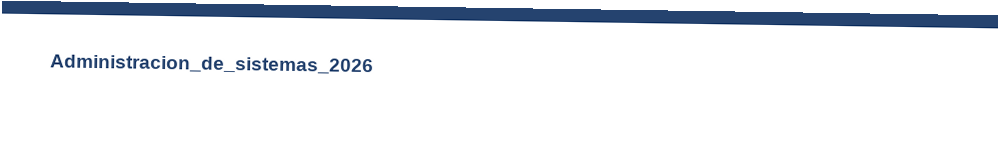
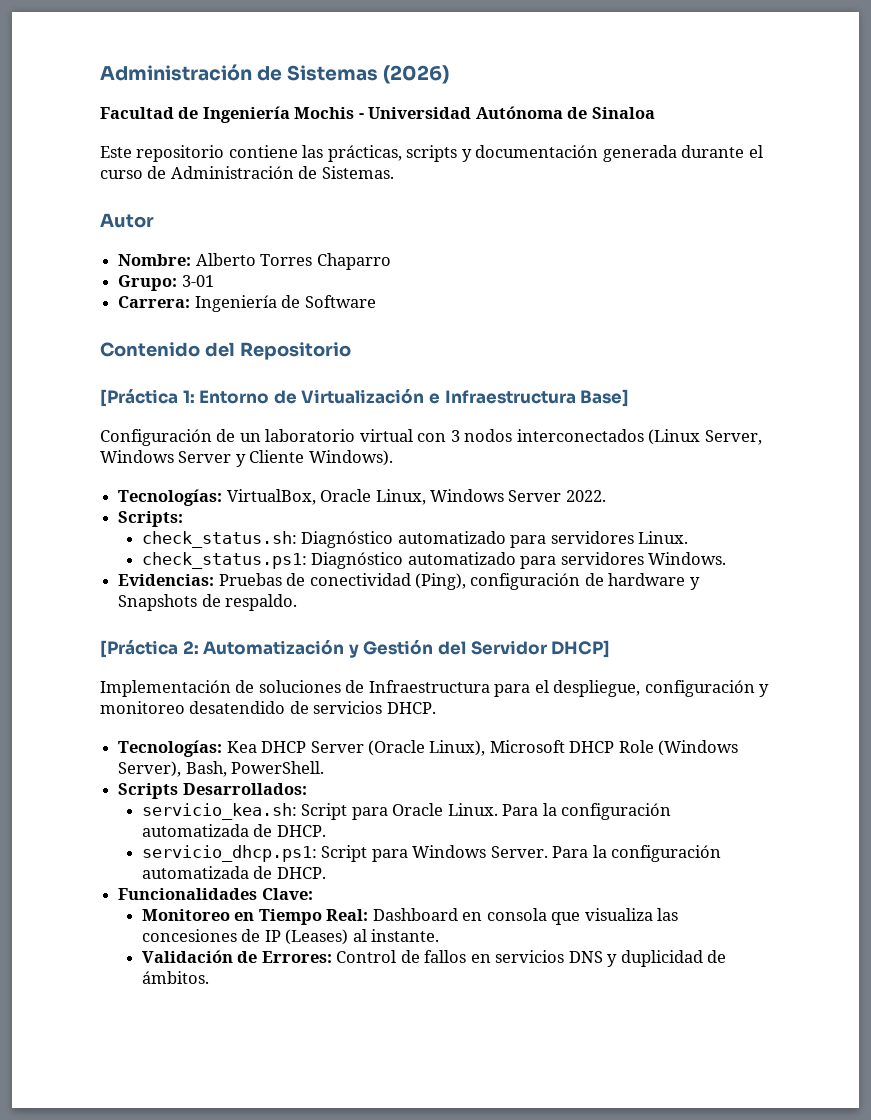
[50,54,374,75] Administracion_de_sistemas_2026 -> [100,64,450,84] [100,106,655,123] [100,145,763,162] [100,166,394,179] [100,213,154,228] [118,253,391,270] [118,275,214,291] [118,295,376,312] [100,342,351,360] [100,389,630,407] [100,429,762,446] [100,450,393,467] [118,489,606,506] [118,511,184,527] [141,531,689,548] [141,552,727,569] [118,573,700,590] [118,594,298,611] [100,640,611,658] [100,680,770,697] [100,701,436,714] [118,740,739,757] [118,761,325,777] [118,783,307,799] [141,803,672,820] [141,824,326,837] [141,845,722,862] [141,866,326,879] [118,888,313,900] [141,908,679,925] [141,929,440,945] [141,950,726,967] [141,971,209,984] Administración de Sistemas (2026) // Facultad de Ingeniería Mochis - Universidad Autónoma de Sinaloa // Este repositorio contiene las prácticas, scripts y documentación generada durante el curso de Administración de Sistemas. // Autor // Nombre: Alberto Torres Chaparro // Grupo: 3-01 // Carrera: Ingeniería de Software // Contenido del Repositorio // [Práctica 1: Entorno de Virtualización e Infraestructura Base] // Configuración de un laboratorio virtual con 3 nodos interconectados (Linux Server, Windows Server y Cliente Windows). // Tecnologías: VirtualBox, Oracle Linux, Windows Server 2022. // Scripts: // check_status.sh: Diagnóstico automatizado para servidores Linux. // check_status.ps1: Diagnóstico automatizado para servidores Windows. // Evidencias: Pruebas de conectividad (Ping), configuración de hardware y Snapshots de respaldo. // [Práctica 2: Automatización y Gestión del Servidor DHCP] // Implementación de soluciones de Infraestructura para el despliegue, configuración y monitoreo desatendido de servicios DHCP. // Tecnologías: Kea DHCP Server (Oracle Linux), Microsoft DHCP Role (Windows Server), Bash, PowerShell. // Scripts Desarrollados: // servicio_kea.sh: Script para Oracle Linux. Para la configuración automatizada de DHCP. // servicio_dhcp.ps1: Script para Windows Server. Para la configuración automatizada de DHCP. // Funcionalidades Clave: // Monitoreo en Tiempo Real: Dashboard en consola que visualiza las concesiones de IP (Leases) al instante. // Validación de Errores: Control de fallos en servicios DNS y duplicidad de ámbitos.

